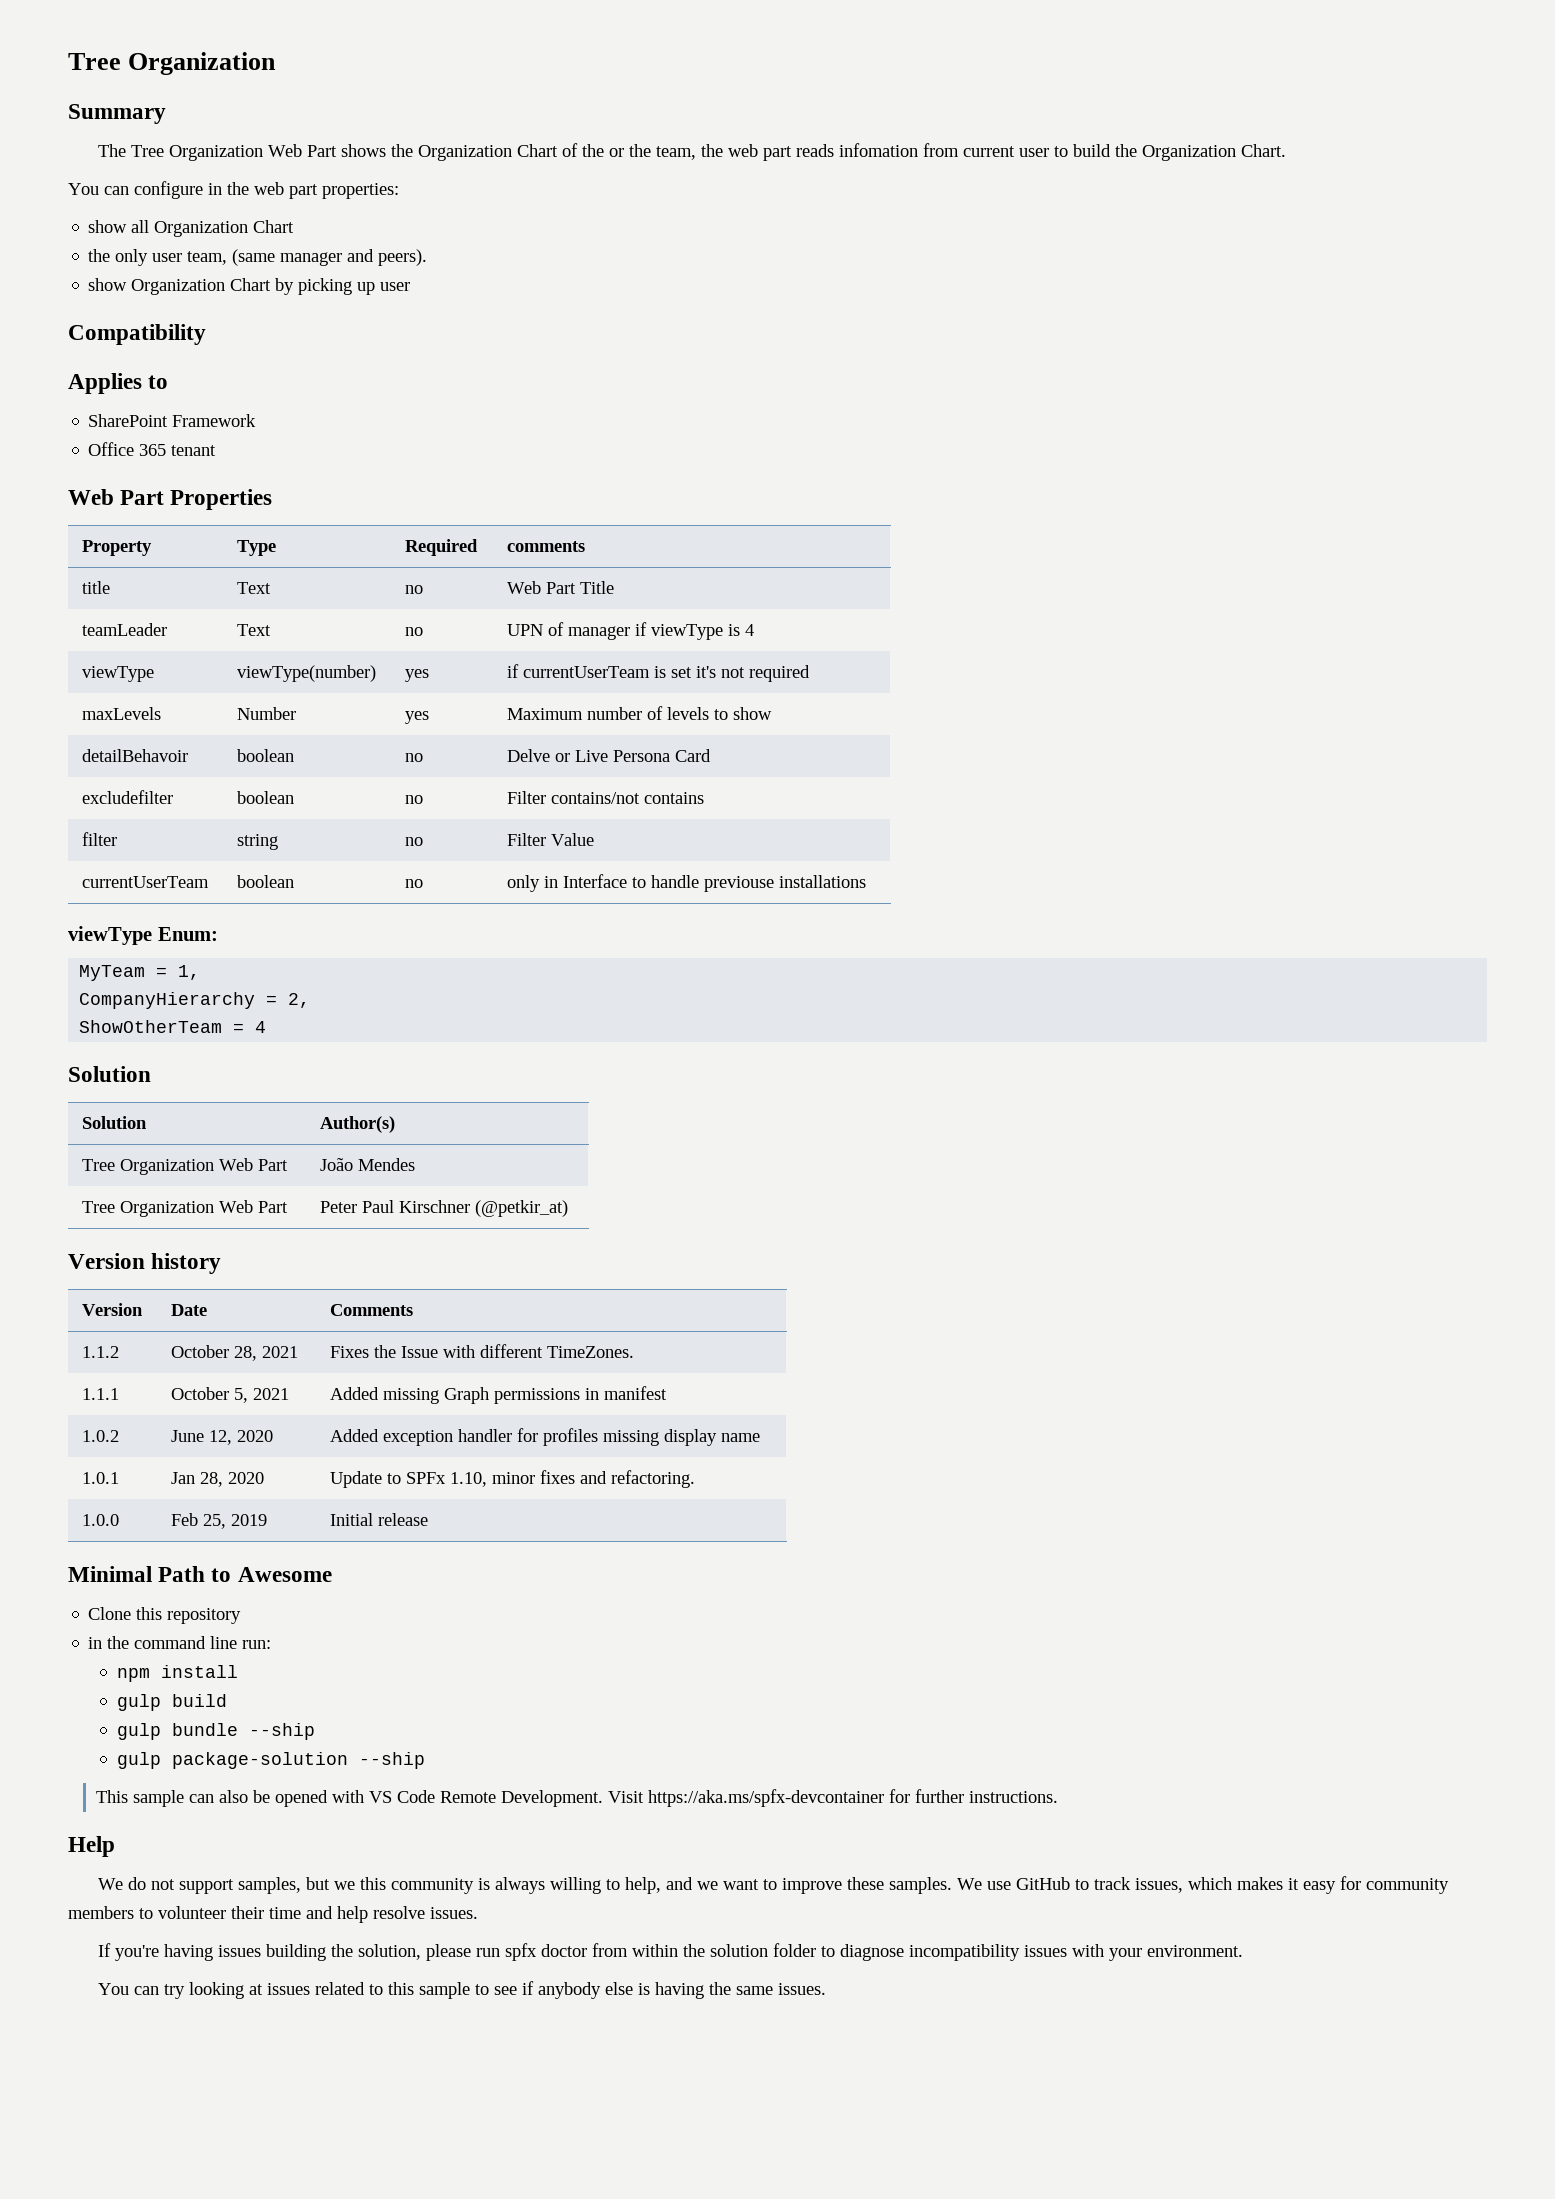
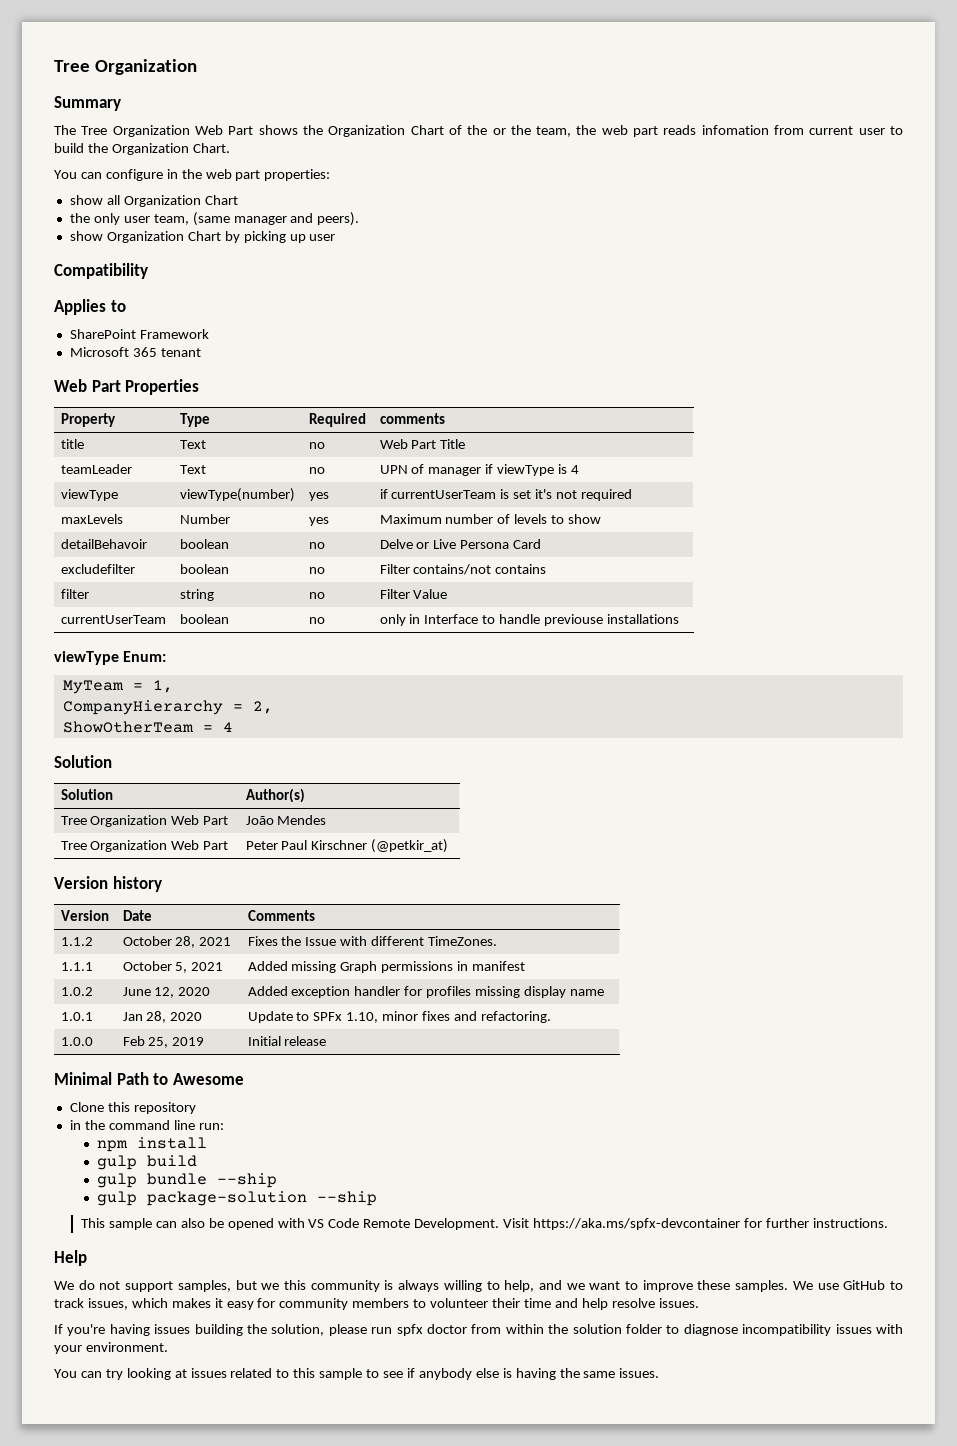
[88,442,135,456] Office -> [69,347,129,357] Microsoft

